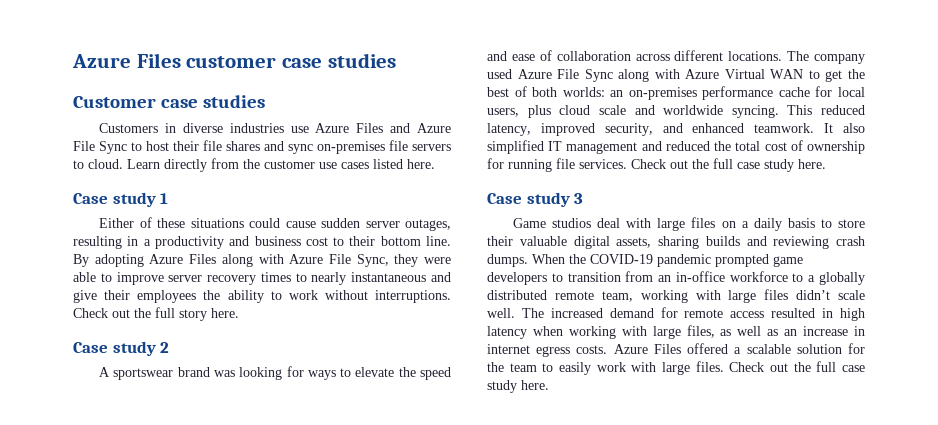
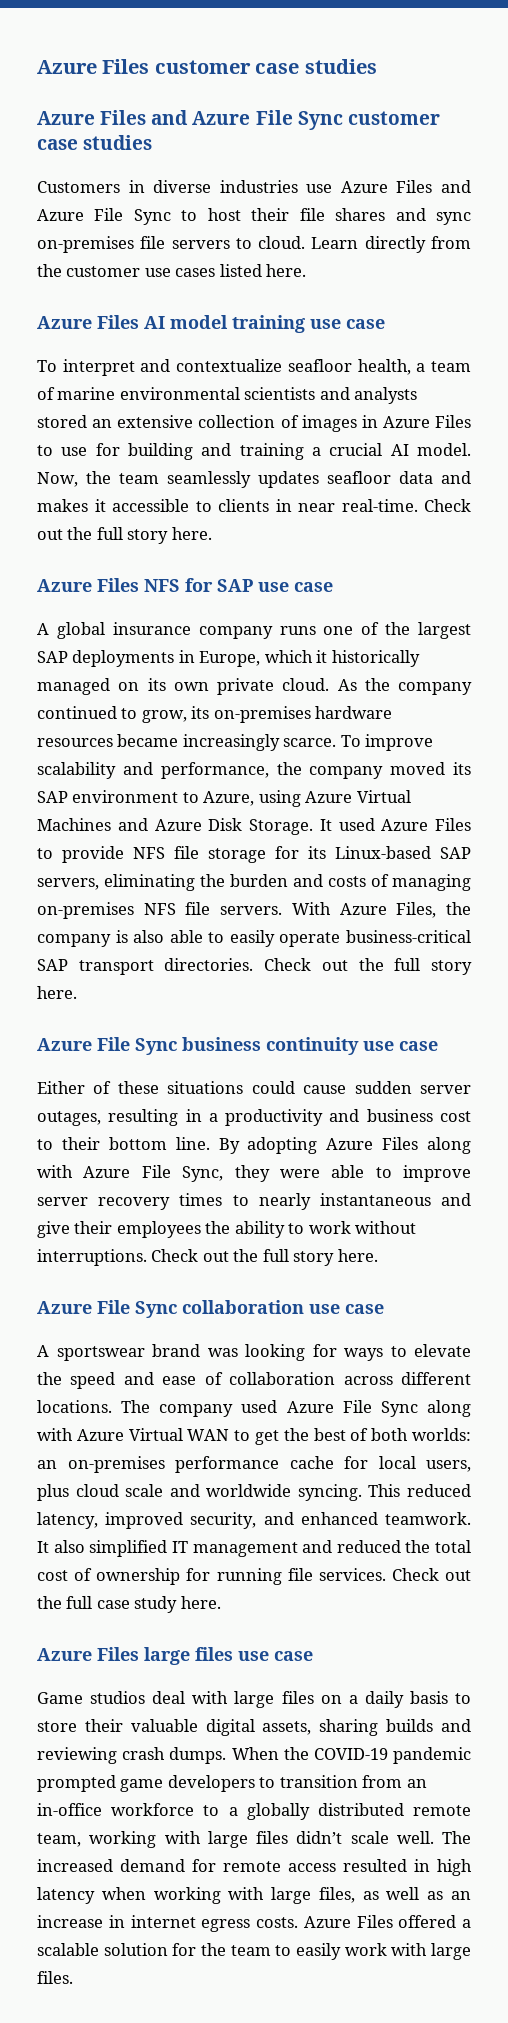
[73,96,156,108] Customer -> [37,110,440,130] Azure Files and Azure File Sync customer
[73,192,169,207] Case study 1 -> [37,315,385,333] [37,359,472,376] [37,387,418,404] [37,415,471,432] [37,443,471,460] [37,471,471,488] [37,499,471,512] [37,527,212,544] [37,578,333,592] [37,622,471,639] [37,650,420,667] [37,678,472,695] [37,706,393,723] [37,734,434,751] [37,762,471,779] [37,790,411,807] [37,818,471,835] [37,846,471,863] [37,874,471,891] [37,902,472,919] [37,930,471,947] [37,958,473,975] [37,986,77,999] [37,1037,438,1055] Azure Files AI model training use case // To interpret and contextualize seafloor health, a team of marine environmental scientists and analysts stored an extensive collection of images in Azure Files to use for building and training a crucial AI model. Now, the team seamlessly updates seafloor data and makes it accessible to clients in near real-time. Check out the full story here. // Azure Files NFS for SAP use case // A global insurance company runs one of the largest SAP deployments in Europe, which it historically managed on its own private cloud. As the company continued to grow, its on-premises hardware resources became increasingly scarce. To improve scalability and performance, the company moved its SAP environment to Azure, using Azure Virtual Machines and Azure Disk Storage. It used Azure Files to provide NFS file storage for its Linux-based SAP servers, eliminating the burden and costs of managing on-premises NFS file servers. With Azure Files, the company is also able to easily operate business-critical SAP transport directories. Check out the full story here. // Azure File Sync business continuity use case
[73,341,170,356] Case study 2 -> [37,1300,384,1318] Azure File Sync collaboration use case
[487,192,584,207] Case study 3 -> [37,1647,313,1665] Azure Files large files use case
[729,361,865,372] [487,380,549,393] Check out the full case study here. -> (73, 1977) none

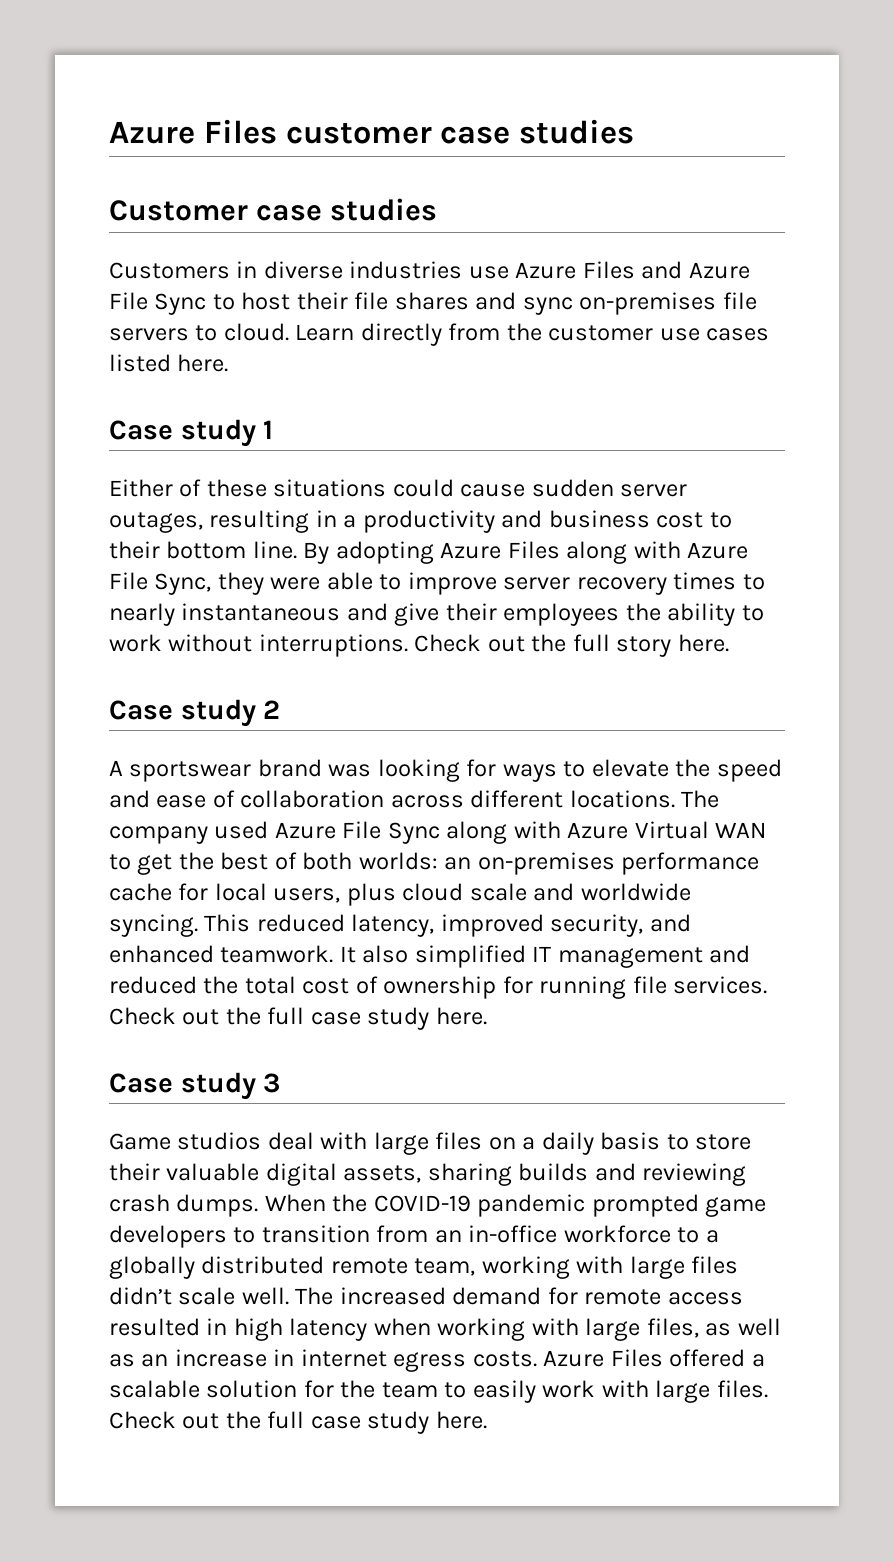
[37,110,440,130] Azure Files and Azure File Sync customer -> [109,200,248,221] Customer
[37,315,385,333] [37,359,472,376] [37,387,418,404] [37,415,471,432] [37,443,471,460] [37,471,471,488] [37,499,471,512] [37,527,212,544] [37,578,333,592] [37,622,471,639] [37,650,420,667] [37,678,472,695] [37,706,393,723] [37,734,434,751] [37,762,471,779] [37,790,411,807] [37,818,471,835] [37,846,471,863] [37,874,471,891] [37,902,472,919] [37,930,471,947] [37,958,473,975] [37,986,77,999] [37,1037,438,1055] Azure Files AI model training use case // To interpret and contextualize seafloor health, a team of marine environmental scientists and analysts stored an extensive collection of images in Azure Files to use for building and training a crucial AI model. Now, the team seamlessly updates seafloor data and makes it accessible to clients in near real-time. Check out the full story here. // Azure Files NFS for SAP use case // A global insurance company runs one of the largest SAP deployments in Europe, which it historically managed on its own private cloud. As the company continued to grow, its on-premises hardware resources became increasingly scarce. To improve scalability and performance, the company moved its SAP environment to Azure, using Azure Virtual Machines and Azure Disk Storage. It used Azure Files to provide NFS file storage for its Linux-based SAP servers, eliminating the burden and costs of managing on-premises NFS file servers. With Azure Files, the company is also able to easily operate business-critical SAP transport directories. Check out the full story here. // Azure File Sync business continuity use case -> [109,419,274,447] Case study 1
[37,1300,384,1318] Azure File Sync collaboration use case -> [109,699,281,727] Case study 2
[37,1647,313,1665] Azure Files large files use case -> [109,1072,281,1100] Case study 3
(73, 1977) none -> [109,1411,487,1434] Check out the full case study here.

